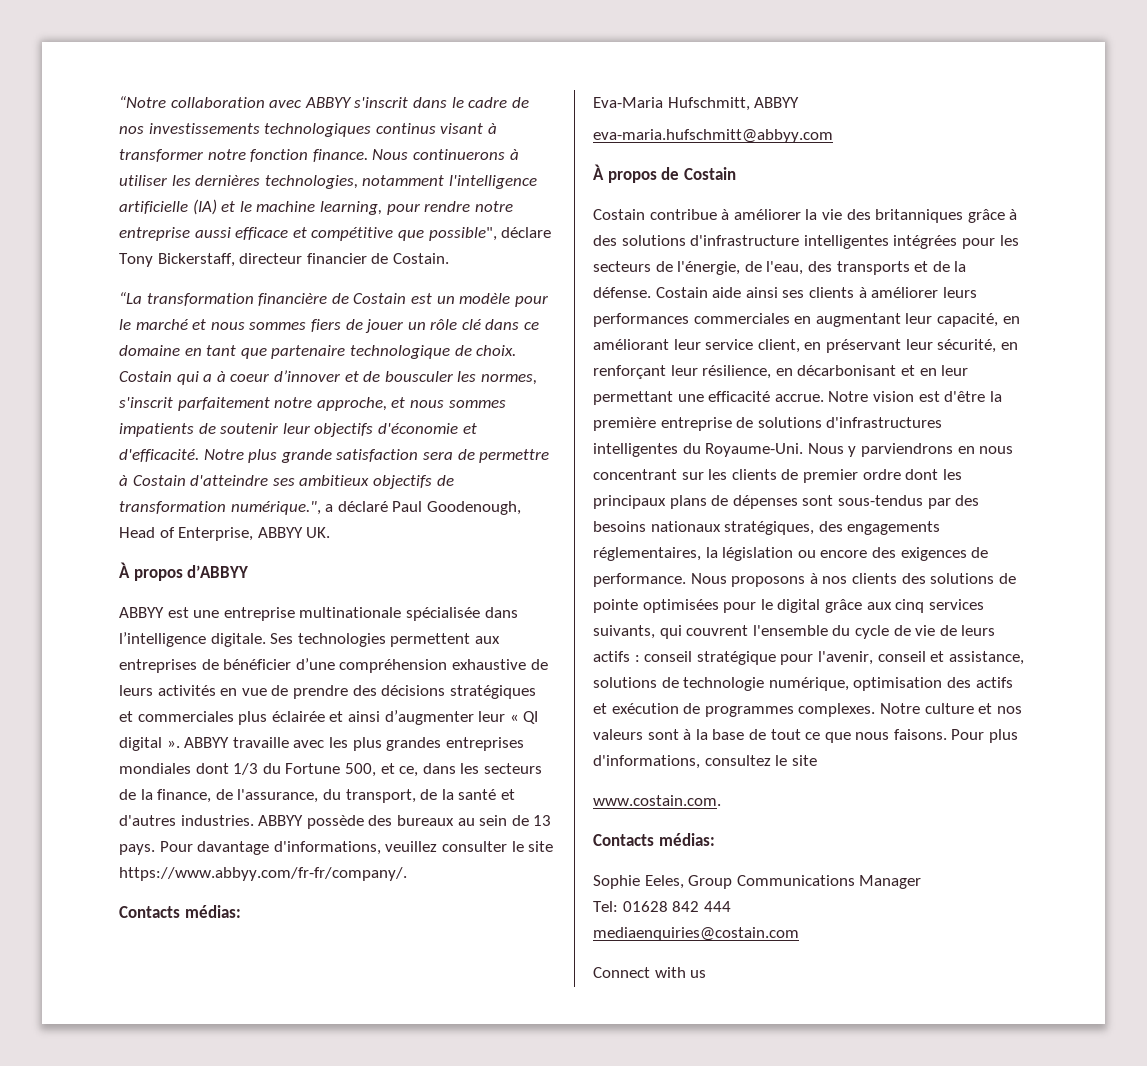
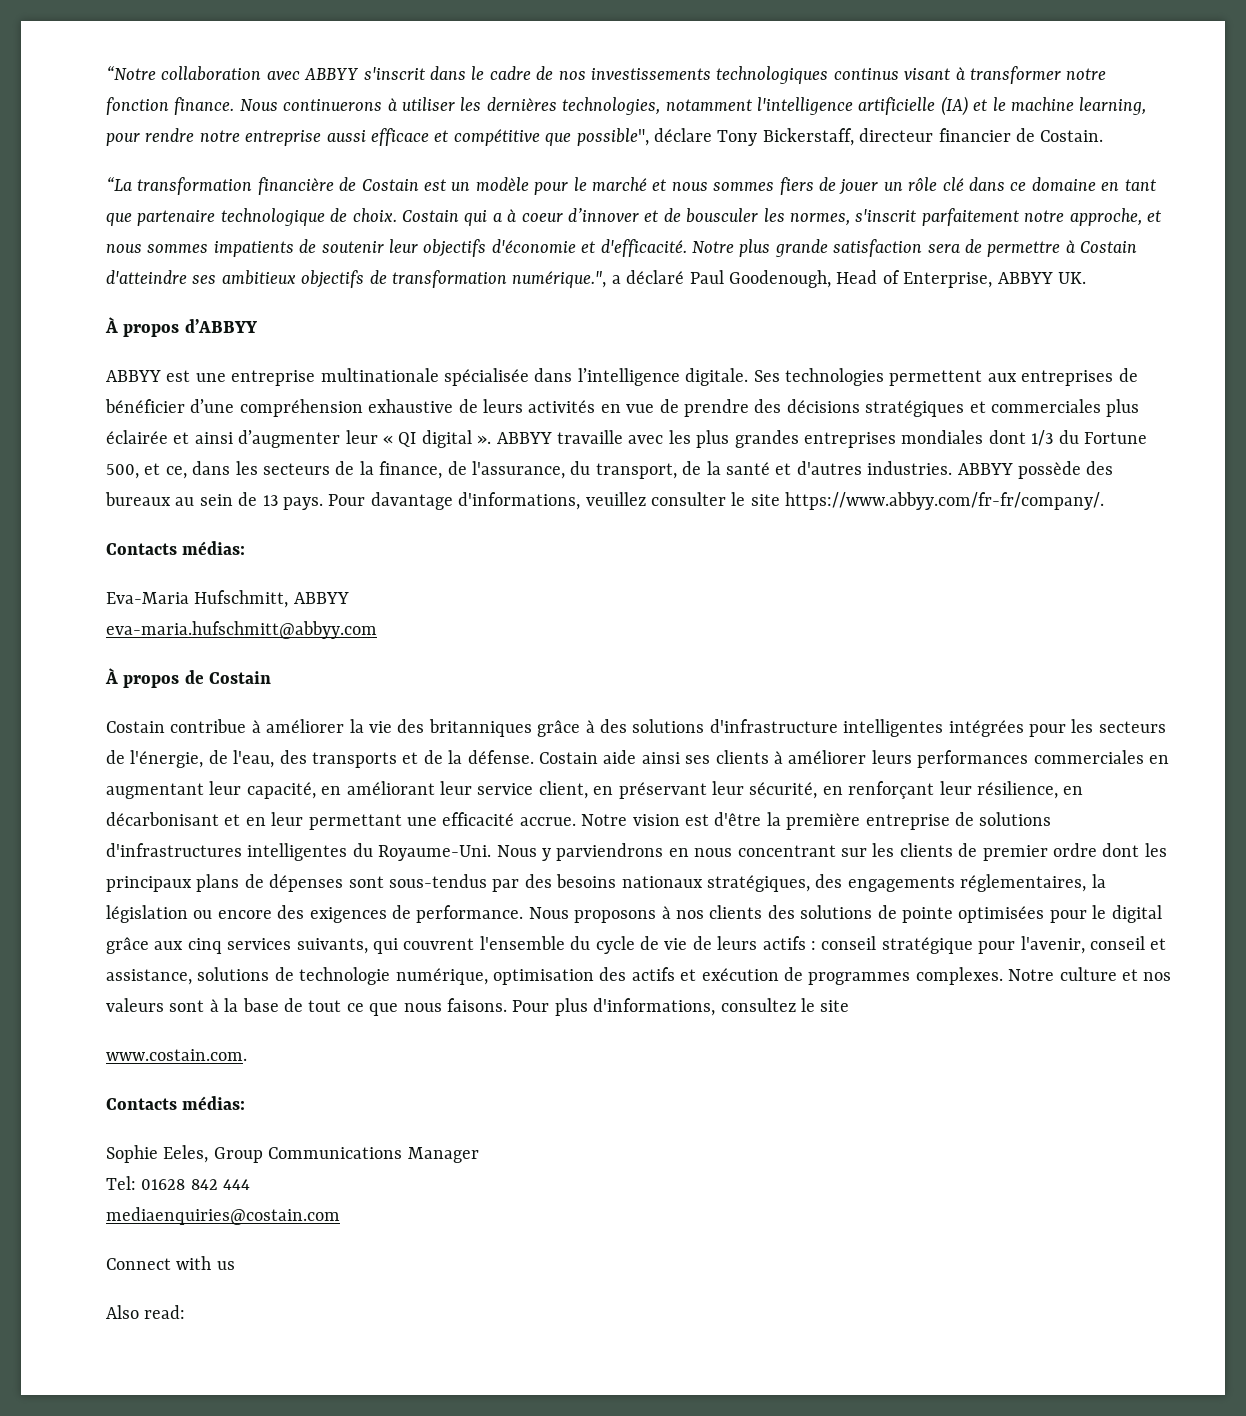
(707, 974) none -> [106,1305,186,1319] // Also read:

